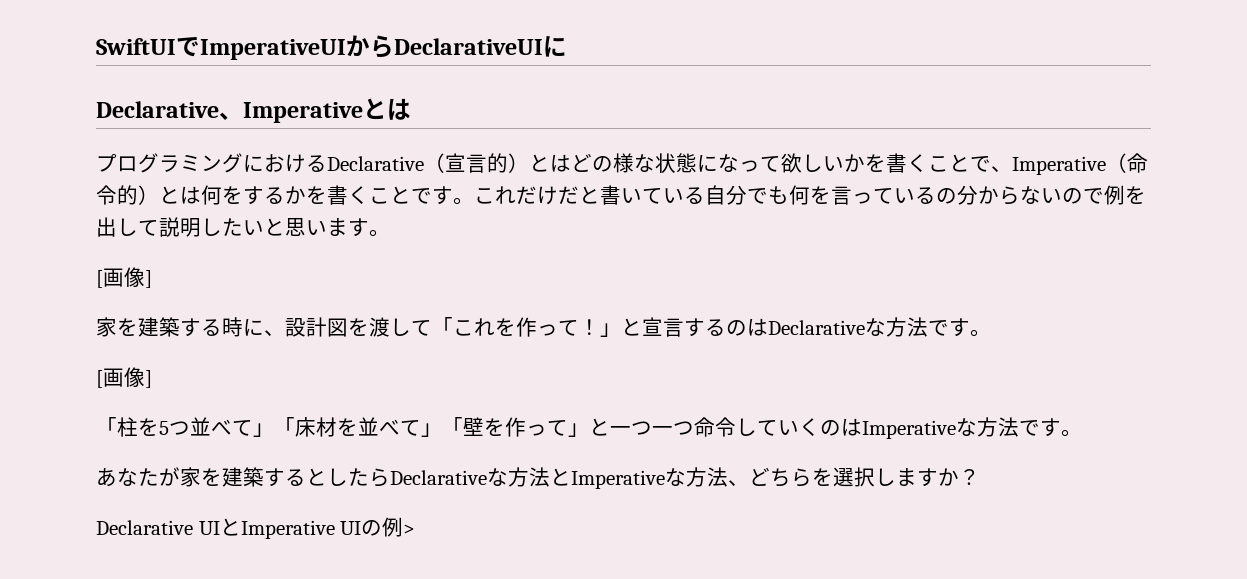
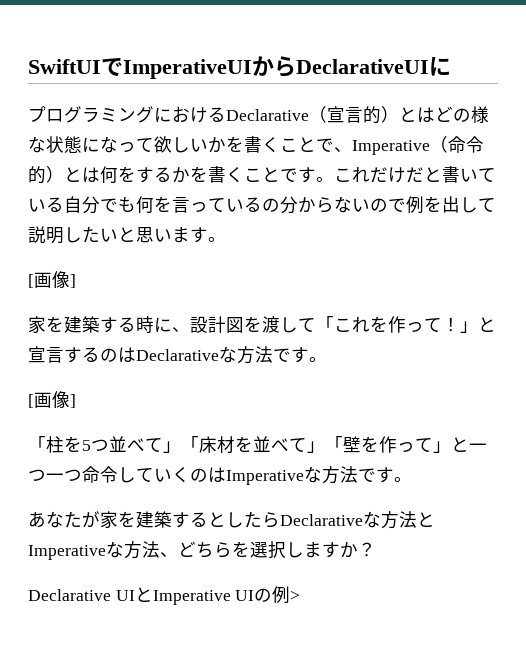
[96,98,411,123] // Declarative、Imperativeとは -> (451, 66) none

